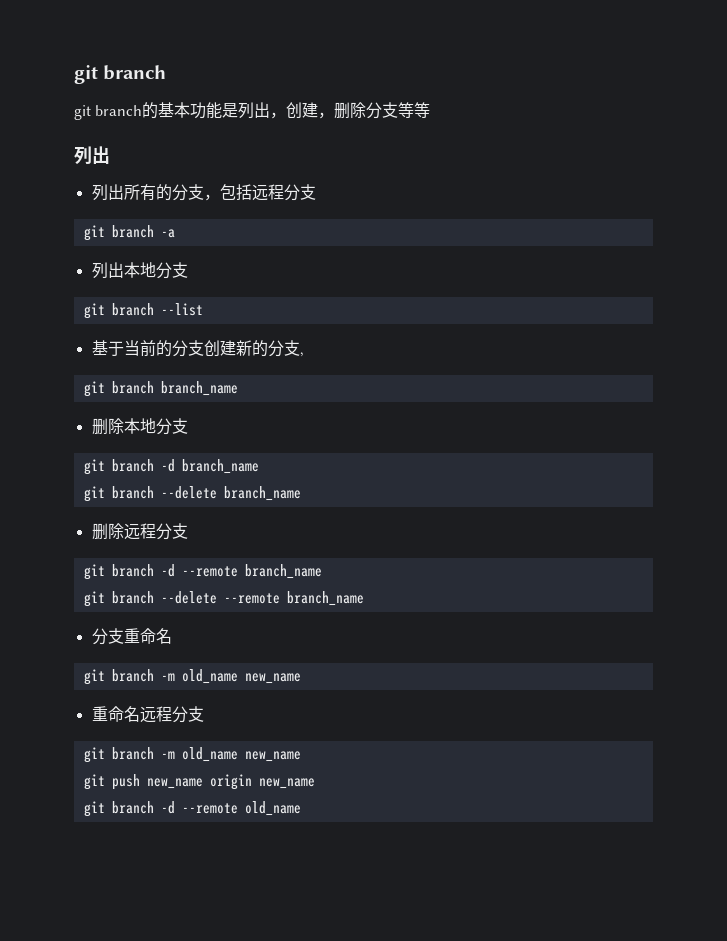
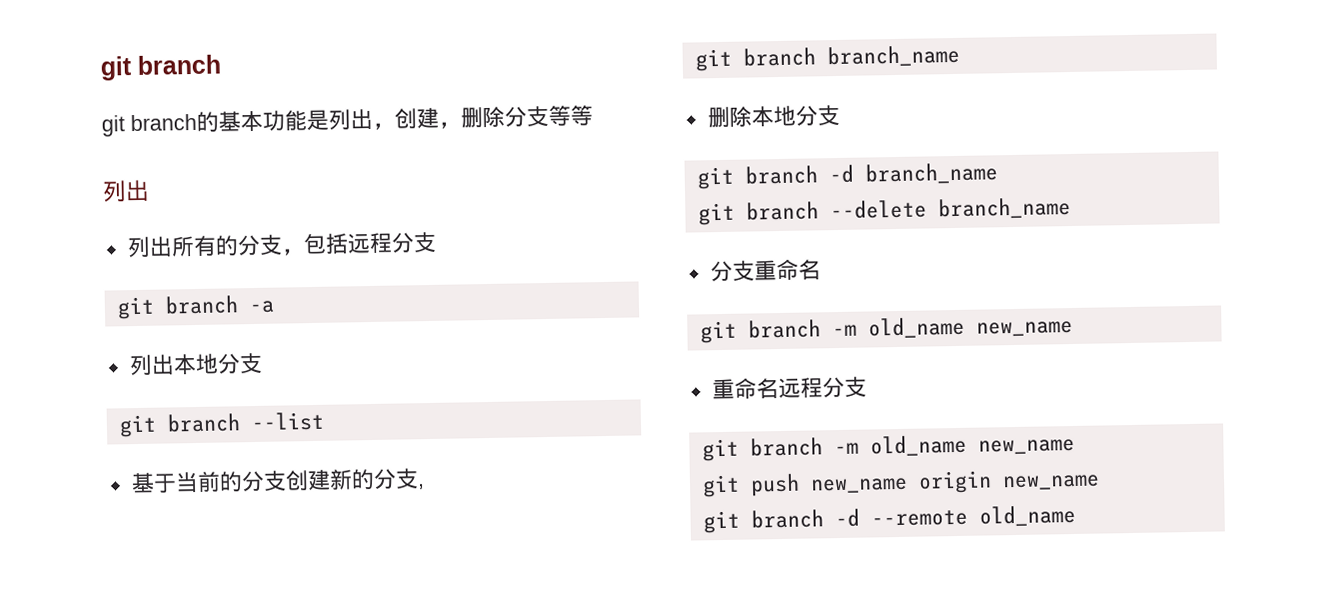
[91,523,188,540] [83,564,322,580] [83,591,364,607] // 删除远程分支 // git branch -d --remote branch_name // git branch --delete --remote branch_name -> (1071, 208) none

